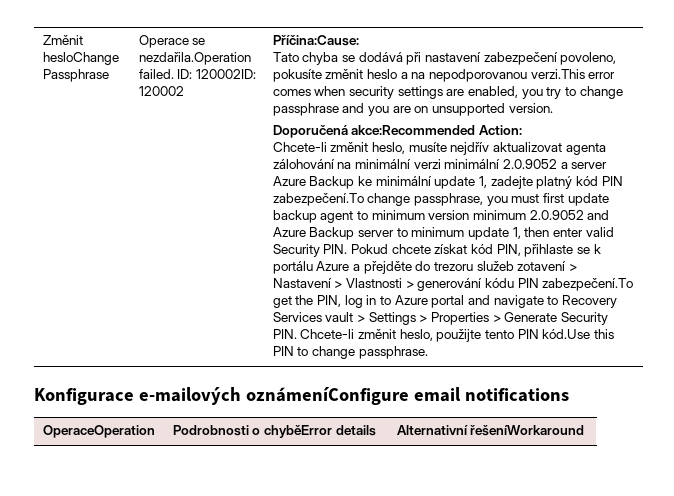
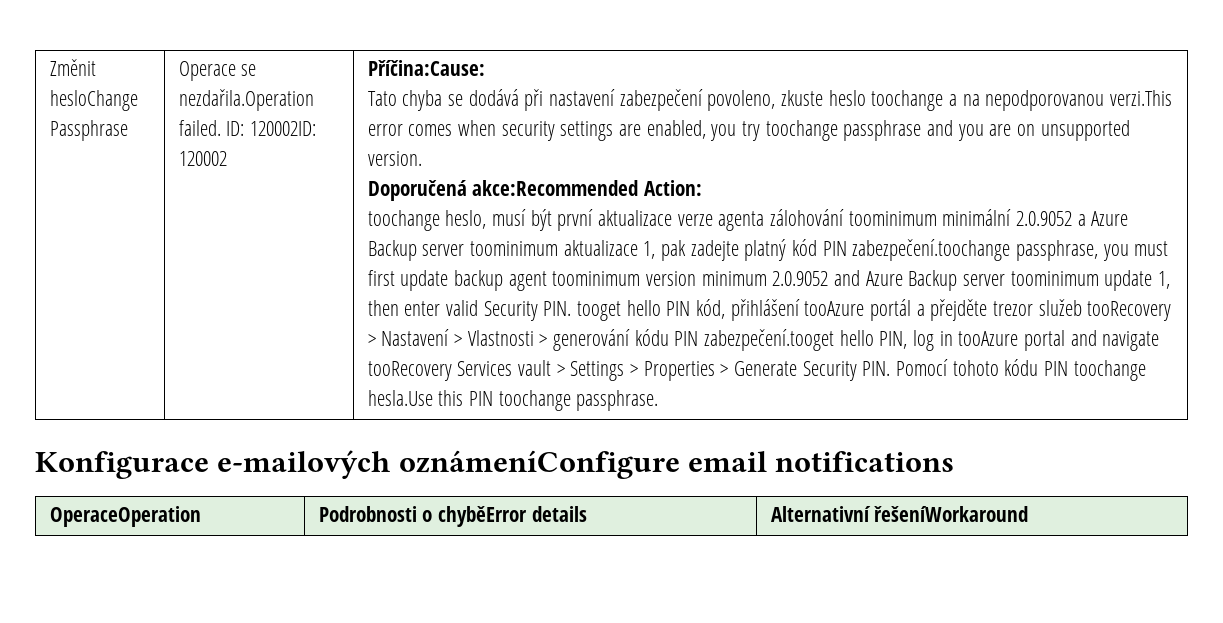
[272,69,397,82] pokusíte změnit heslo -> [780,90,944,111] zkuste heslo toochange
[564,86,623,99] to change -> [765,120,838,141] toochange
[272,142,606,155] [272,159,441,169] Chcete-li změnit heslo, musíte nejdřív aktualizovat agenta zálohování na minimální verzi -> [367,209,937,231] toochange heslo, musí být první aktualizace verze agenta zálohování toominimum
[571,162,608,169] [272,176,487,189] server Azure Backup ke minimální update 1, -> [1091,211,1129,226] [367,240,686,261] Azure Backup server toominimum aktualizace 1, pak
[272,193,411,206] zabezpečení.To change -> [852,239,1011,261] zabezpečení.toochange
[356,210,425,220] to minimum -> [552,271,641,286] toominimum
[396,227,465,237] to minimum -> [1010,271,1099,286] toominimum
[350,244,601,257] [272,261,567,274] Pokud chcete získat kód PIN, přihlaste se k portálu Azure a přejděte do trezoru služeb zotavení -> [576,299,1172,321] tooget hello PIN kód, přihlášení tooAzure portál a přejděte trezor služeb tooRecovery
[542,278,634,291] [272,295,314,308] zabezpečení.To get the -> [703,329,874,351] zabezpečení.tooget hello
[379,295,428,305] to Azure -> [958,331,1019,346] tooAzure
[547,295,617,308] to Recovery -> [367,361,452,381] tooRecovery
[300,329,614,342] [272,346,355,359] Chcete-li změnit heslo, použijte tento PIN kód.Use this PIN to change -> [895,359,1146,381] [367,390,571,411] Pomocí tohoto kódu PIN toochange hesla.Use this PIN toochange

